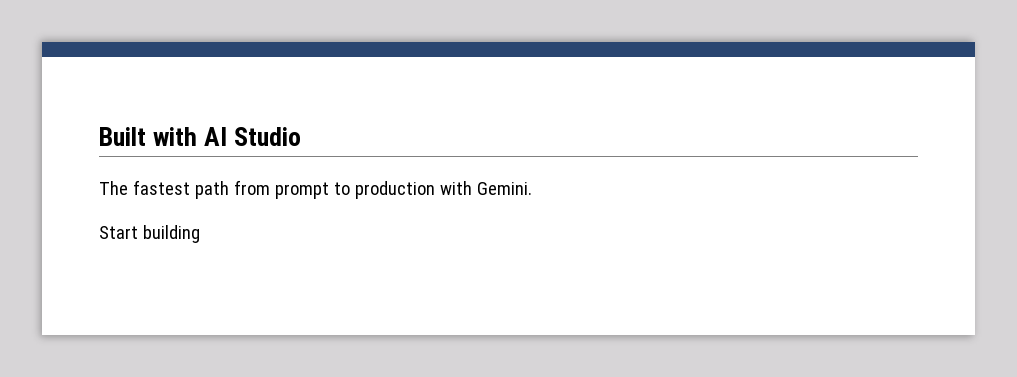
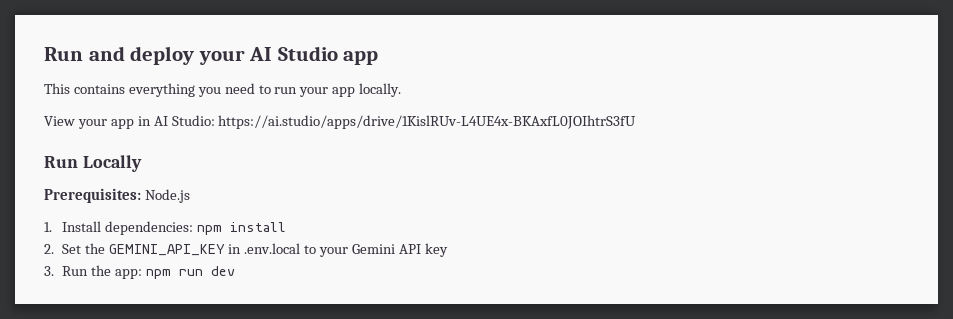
[99,127,302,146] [99,180,532,199] [99,225,200,243] Built with AI Studio // The fastest path from prompt to production with Gemini. // Start building -> [44,46,379,65] [44,83,402,97] [44,115,637,129] [44,155,142,172] [44,188,190,203] [44,221,287,235] [44,243,448,257] [44,265,236,279] Run and deploy your AI Studio app // This contains everything you need to run your app locally. // View your app in AI Studio: https://ai.studio/apps/drive/1KislRUv-L4UE4x-BKAxfL0JOIhtrS3fU // Run Locally // Prerequisites: Node.js // 1. Install dependencies: npm install // 2. Set the GEMINI_API_KEY in .env.local to your Gemini API key // 3. Run the app: npm run dev

